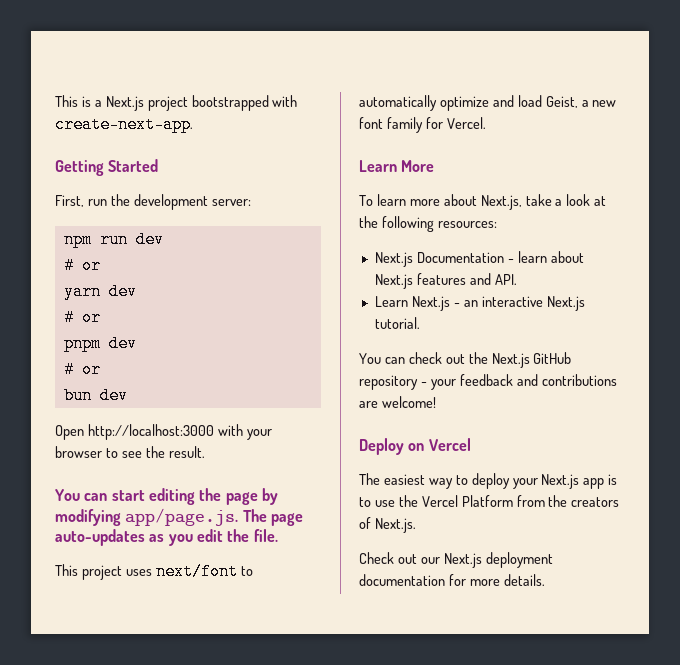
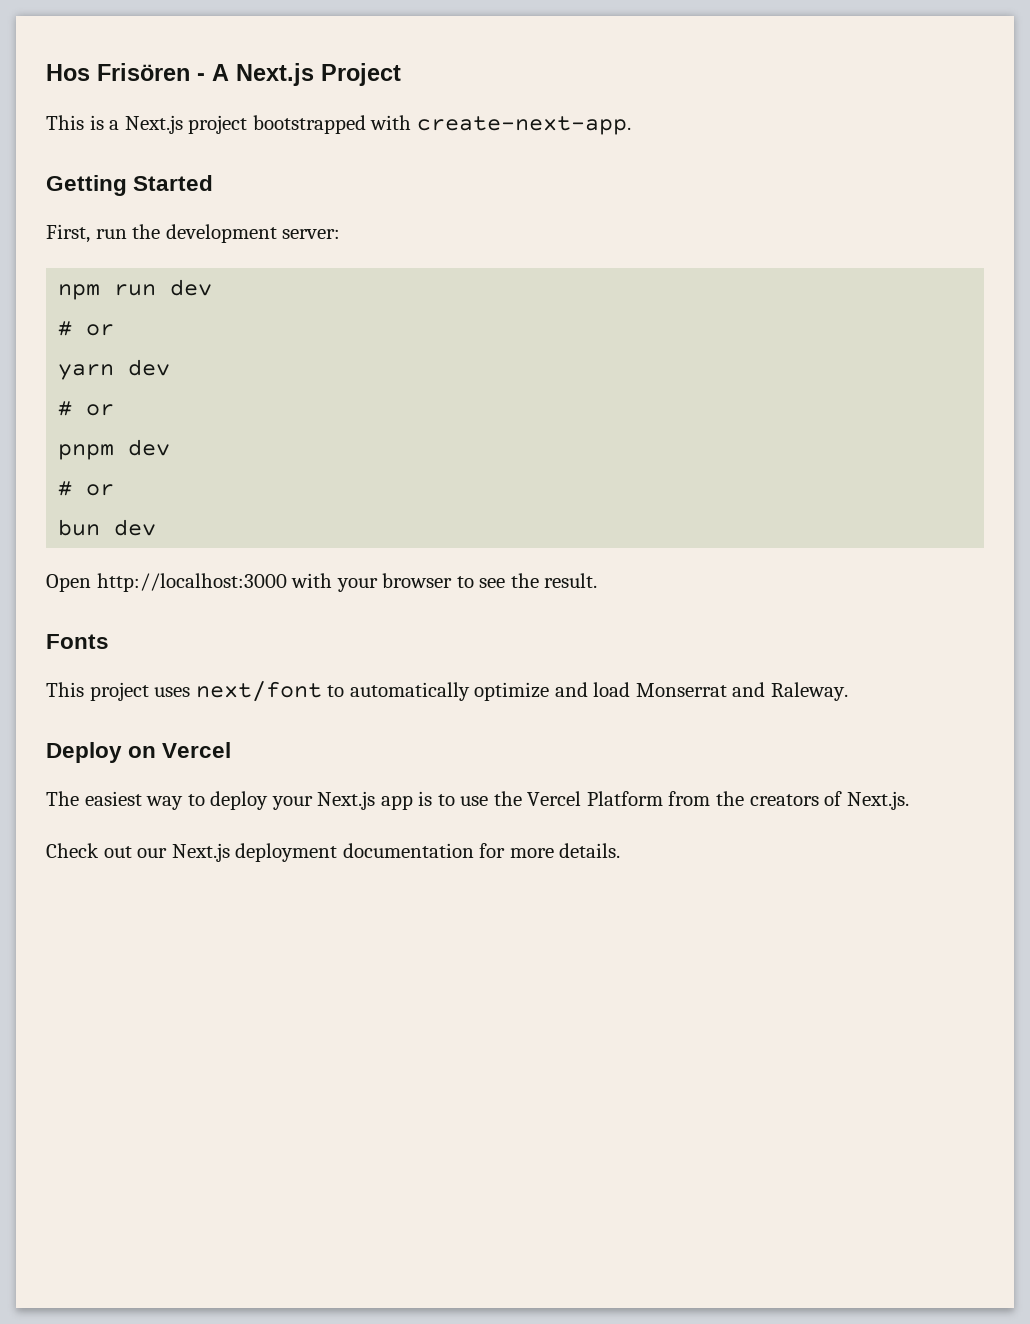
(55, 101) none -> [46,63,401,86] Hos Frisören - A Next.js Project //
[55,488,278,505] [55,508,303,526] [55,529,278,546] You can start editing the page by modifying app/page.js. The page auto-updates as you edit the file. -> [46,634,109,649] Fonts
[545,96,617,108] [359,117,486,133] [359,160,435,172] [359,194,607,210] [359,216,497,232] [374,251,584,267] [374,273,517,289] [374,296,585,311] [374,317,420,329] [359,352,572,368] [359,374,617,390] [359,396,436,408] Geist, a new font family for Vercel. // Learn More // To learn more about Next.js, take a look at the following resources: // Next.js Documentation - learn about Next.js features and API. // Learn Next.js - an interactive Next.js tutorial. // You can check out the Next.js GitHub repository - your feedback and contributions are welcome! -> [635,682,848,701] Monserrat and Raleway.

